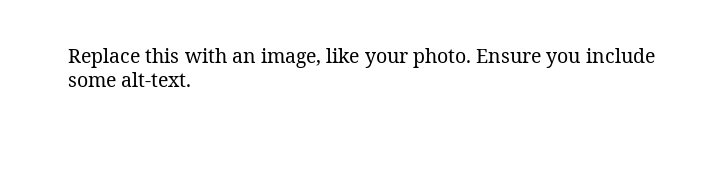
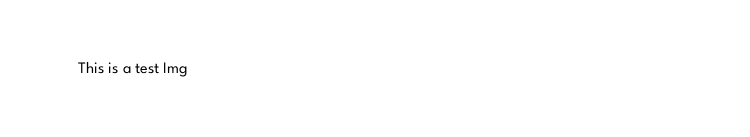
[68,48,655,68] [68,72,192,87] Replace this with an image, like your photo. Ensure you include some alt-text. -> [78,62,189,77] This is a test Img

